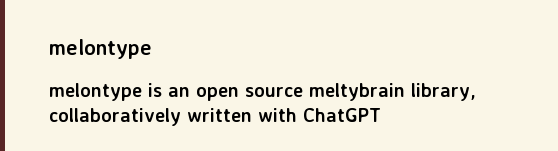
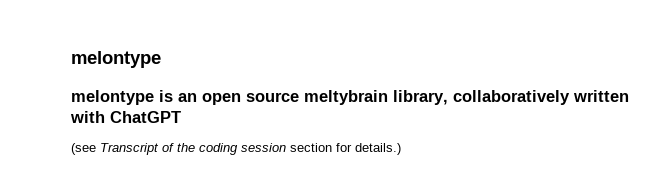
(381, 115) none -> [71,143,401,155] // (see Transcript of the coding session section for details.)

